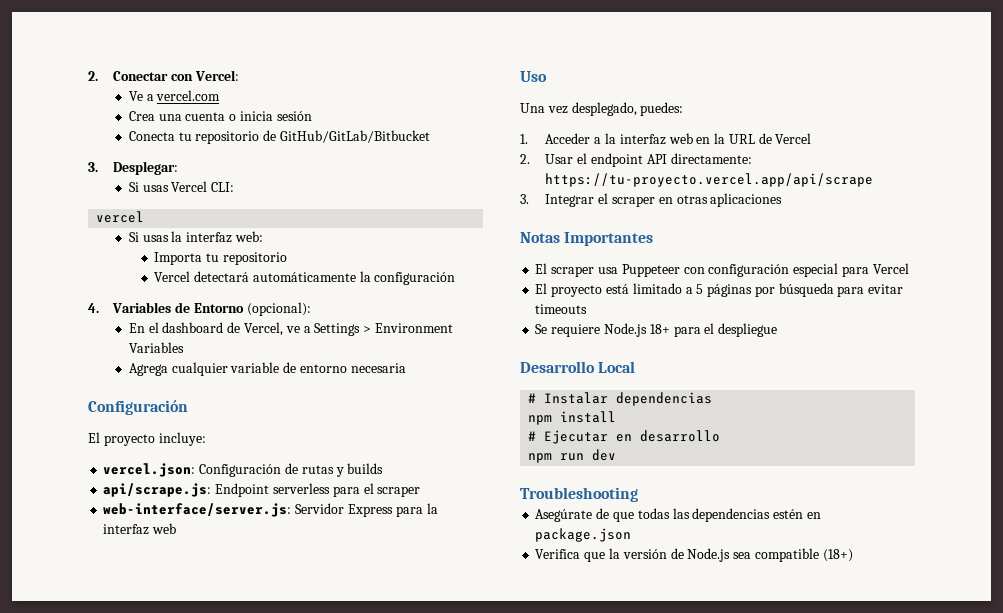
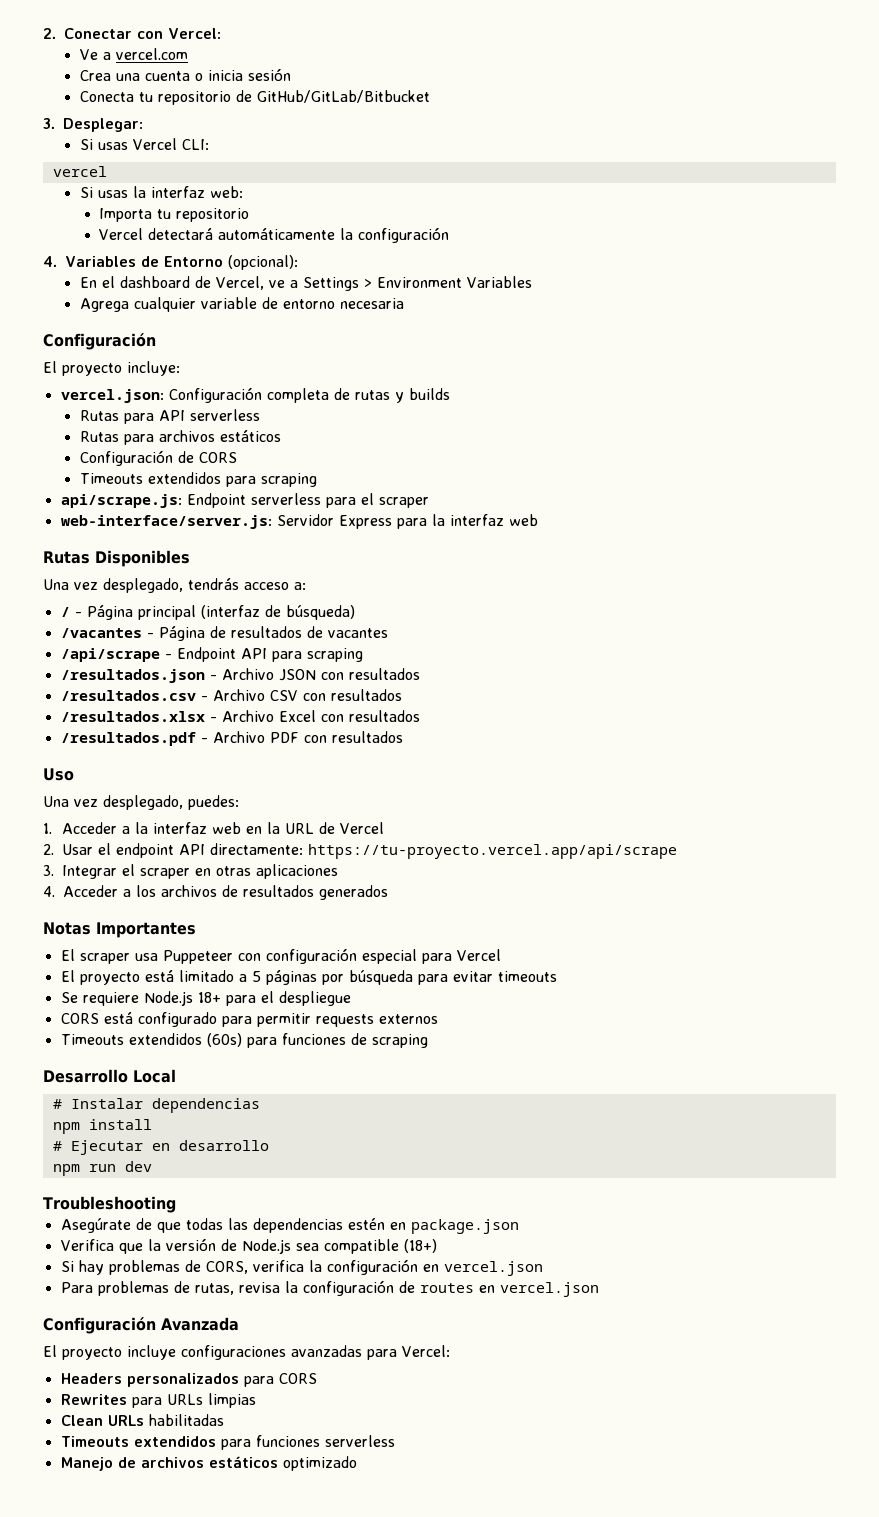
(282, 470) none -> [266,388,329,403] completa
(384, 468) none -> [79,409,260,424] [79,430,281,445] [79,450,237,466] [79,472,317,487] // Rutas para API serverless // Rutas para archivos estáticos // Configuración de CORS // Timeouts extendidos para scraping
(177, 528) none -> [43,550,190,567] [43,578,306,593] [60,605,355,620] [60,626,388,641] [60,647,363,662] [60,668,420,683] [60,689,402,701] [60,710,420,722] [60,731,403,746] // Rutas Disponibles // Una vez desplegado, tendrás acceso a: // / - Página principal (interfaz de búsqueda) // /vacantes - Página de resultados de vacantes // /api/scrape - Endpoint API para scraping // /resultados.json - Archivo JSON con resultados // /resultados.csv - Archivo CSV con resultados // /resultados.xlsx - Archivo Excel con resultados // /resultados.pdf - Archivo PDF con resultados
(783, 200) none -> [43,885,388,900] // 4. Acceder a los archivos de resultados generados
(778, 330) none -> [60,1012,438,1027] [60,1033,428,1048] // CORS está configurado para permitir requests externos // Timeouts extendidos (60s) para funciones de scraping
(853, 555) none -> [60,1259,543,1276] [60,1280,599,1297] [43,1317,239,1334] [43,1345,450,1360] [60,1373,317,1387] [60,1393,256,1408] [60,1414,224,1426] [60,1435,395,1450] [60,1456,357,1471] // Si hay problemas de CORS, verifica la configuración en vercel.json // Para problemas de rutas, revisa la configuración de routes en vercel.json // Configuración Avanzada // El proyecto incluye configuraciones avanzadas para Vercel: // Headers personalizados para CORS // Rewrites para URLs limpias // Clean URLs habilitadas // Timeouts extendidos para funciones serverless // Manejo de archivos estáticos optimizado

